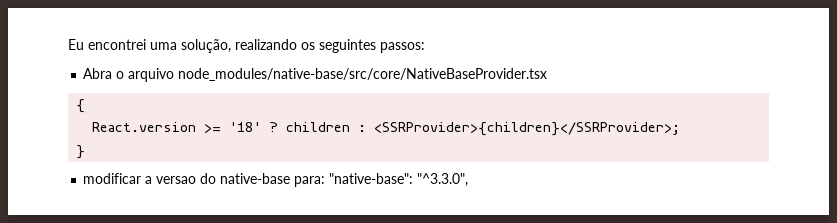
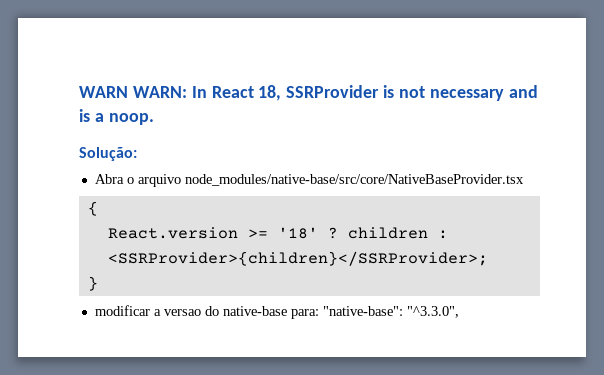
[68,39,425,53] Eu encontrei uma solução, realizando os seguintes passos: -> [79,85,538,101] [79,109,154,125] [79,147,137,161] WARN WARN: In React 18, SSRProvider is not necessary and is a noop. // Solução:

